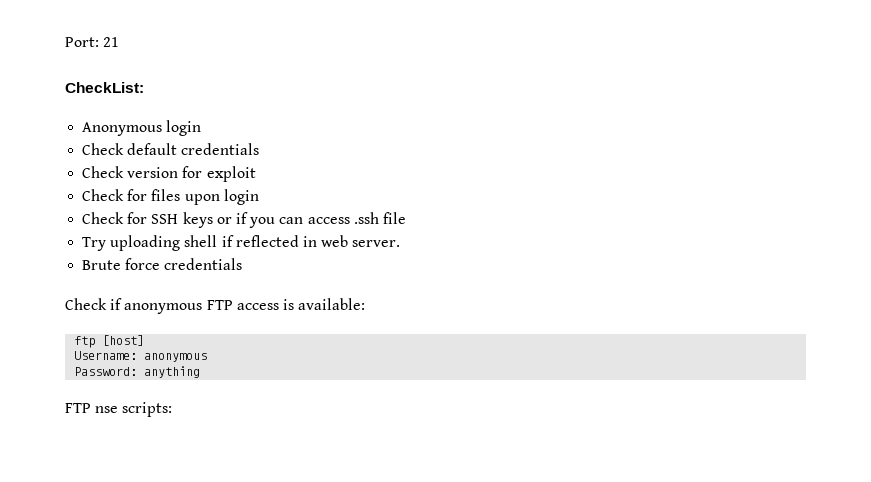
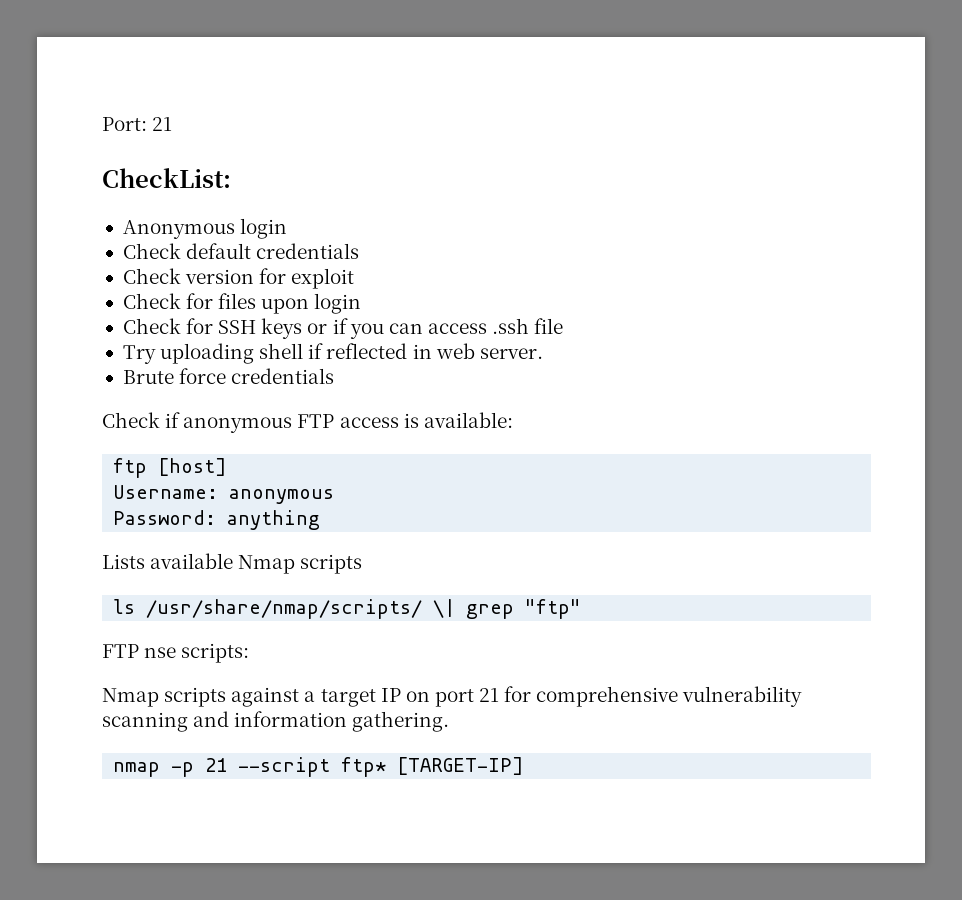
[65,402,173,417] FTP nse scripts: -> [102,553,363,574] [113,599,582,619] [102,643,250,663] [102,686,803,707] [102,711,450,732] [113,757,525,777] Lists available Nmap scripts // ls /usr/share/nmap/scripts/ \| grep "ftp" // FTP nse scripts: // Nmap scripts against a target IP on port 21 for comprehensive vulnerability scanning and information gathering. // nmap -p 21 --script ftp* [TARGET-IP]

